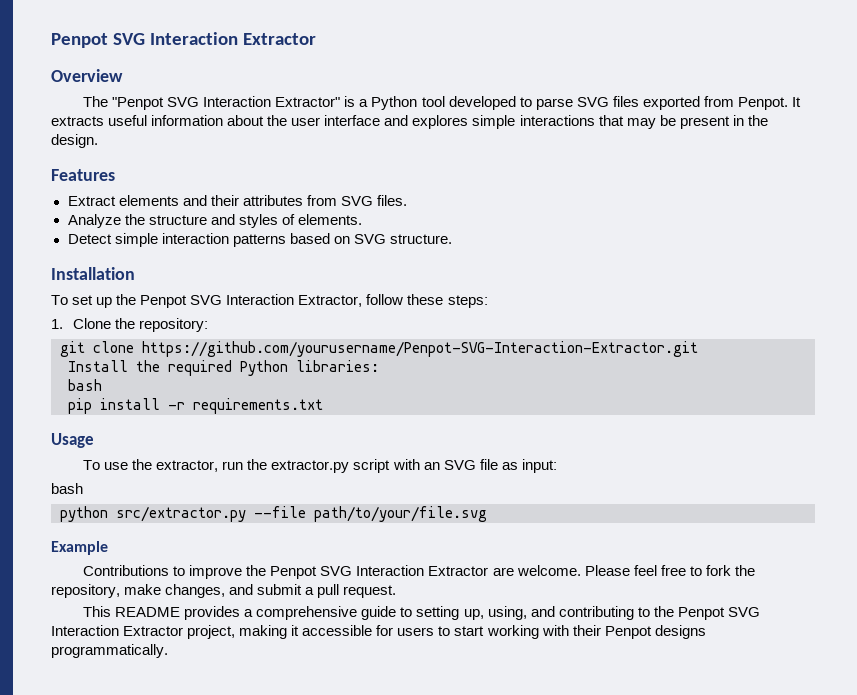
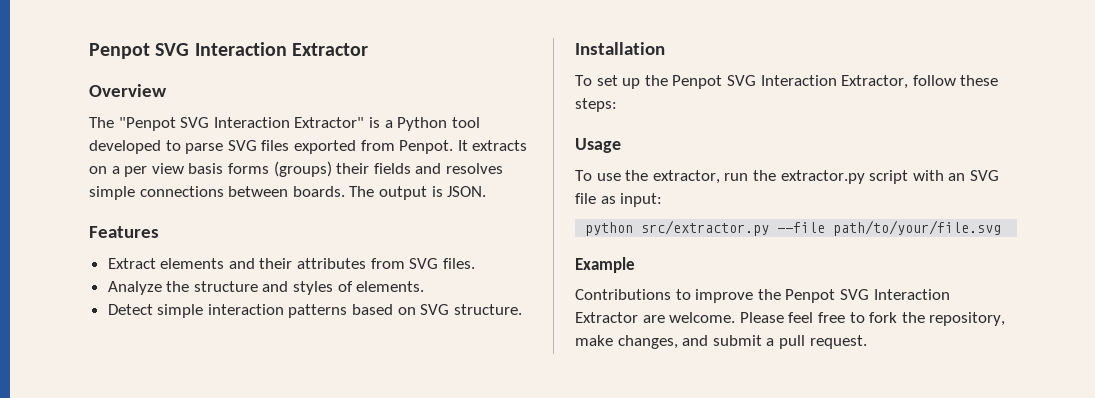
[108,115,768,129] [51,134,98,148] useful information about the user interface and explores simple interactions that may be present in the design. -> [89,161,503,177] [89,186,487,200] on a per view basis forms (groups) their fields and resolves simple connections between boards. The output is JSON.
[51,318,208,332] [60,341,698,357] [68,360,379,376] [68,379,102,391] [68,398,323,414] // 1. Clone the repository: // git clone https://github.com/yourusername/Penpot-SVG-Interaction-Extractor.git // Install the required Python libraries: // bash // pip install -r requirements.txt -> (617, 105) none
[51,483,83,494] // bash -> (663, 200) none
[83,606,760,620] [51,625,706,639] [51,644,168,658] // This README provides a comprehensive guide to setting up, using, and contributing to the Penpot SVG Interaction Extractor project, making it accessible for users to start working with their Penpot designs programmatically. -> (867, 342) none

